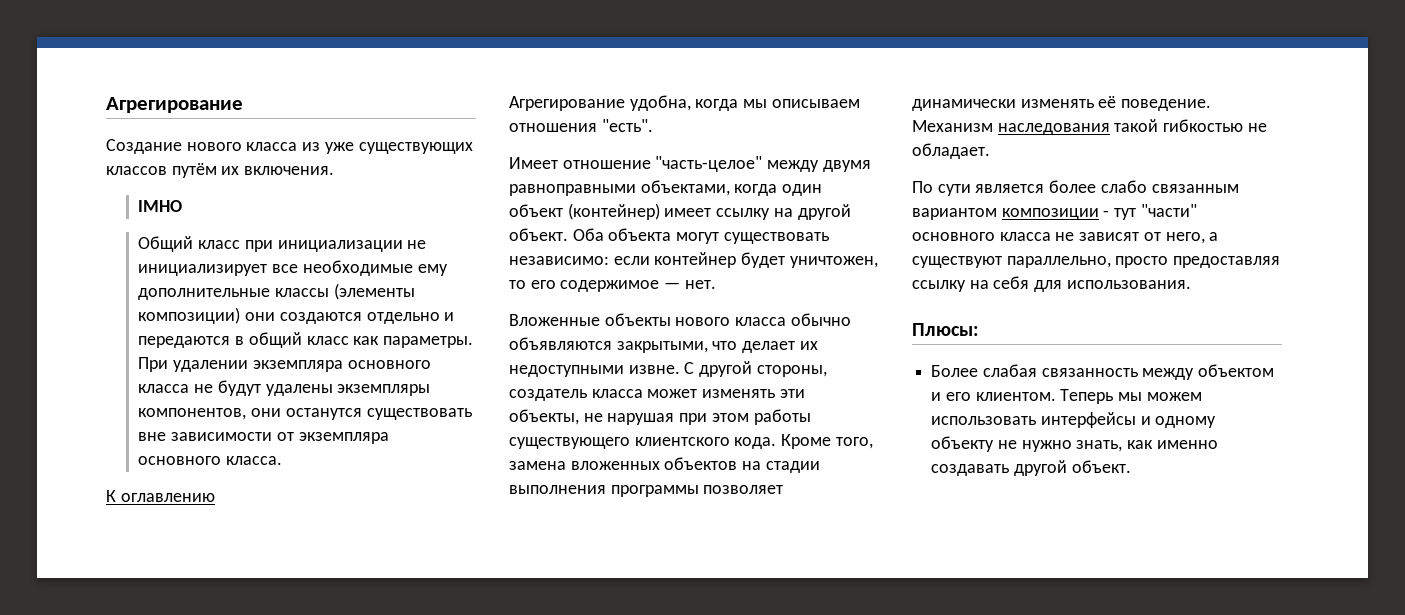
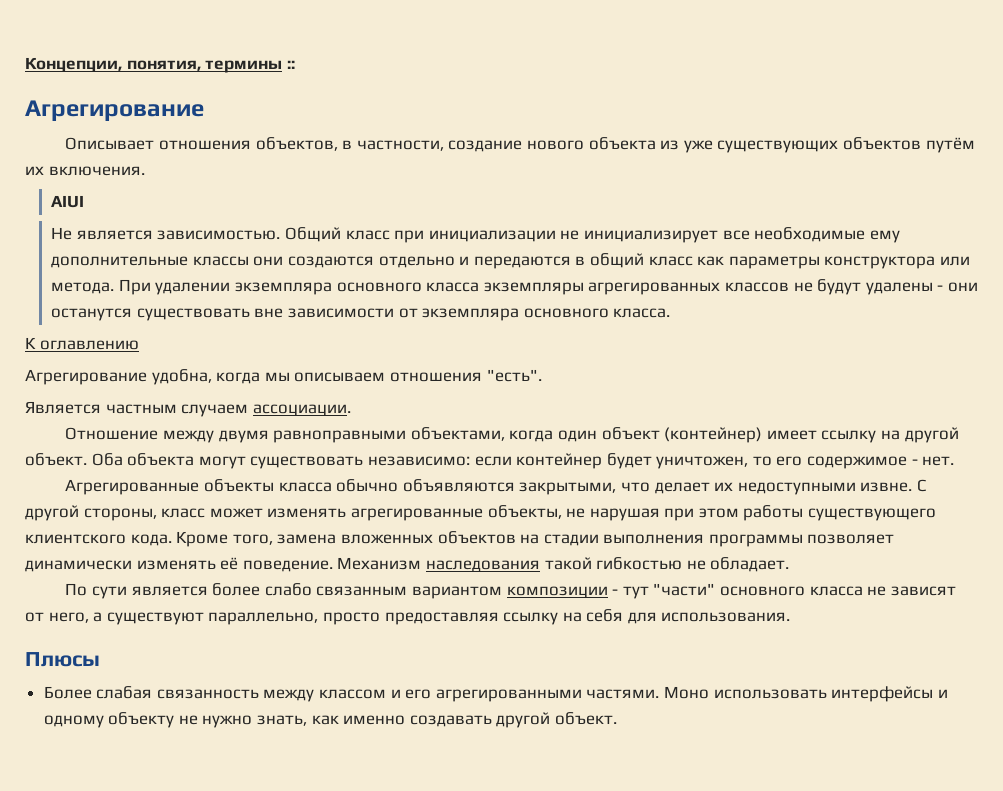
[106,97,243,113] [106,139,298,154] Агрегирование // Создание нового класса -> [25,57,295,73] [25,100,204,121] [65,137,656,152] Концепции, понятия, термины :: // Агрегирование // Описывает отношения объектов, в частности, создание нового объекта
[106,166,167,175] классов -> [842,137,921,150] объектов
[138,200,183,212] IMHO // -> [51,195,85,208] [51,227,281,240] AIUI // Не является зависимостью.
[333,283,415,300] [138,307,241,324] (элементы композиции) -> (249, 261) none
[383,336,474,348] параметры. -> [728,256,970,269] [51,282,115,294] параметры конструктора или метода.
(190, 388) none -> [483,282,789,295] экземпляры агрегированных классов
[337,384,431,396] [138,408,247,420] экземпляры компонентов, -> [937,285,944,291] -
[509,156,763,172] Имеет отношение "часть-целое" -> [25,401,351,417] [65,427,159,440] Является частным случаем ассоциации. // Отношение
[664,282,681,289] — -> [911,459,918,465] -
[509,313,731,326] Вложенные объекты нового -> [65,479,275,495] Агрегированные объекты
[509,389,643,401] создатель класса -> [161,508,206,518] класс
[779,389,805,398] эти -> [350,508,483,521] агрегированные
[912,323,979,336] Плюсы: -> [25,652,100,667] Плюсы
[1198,364,1275,377] объектом -> [319,689,387,699] классом
[975,389,1202,404] клиентом. Теперь мы можем -> [435,686,710,702] агрегированными частями. Моно

